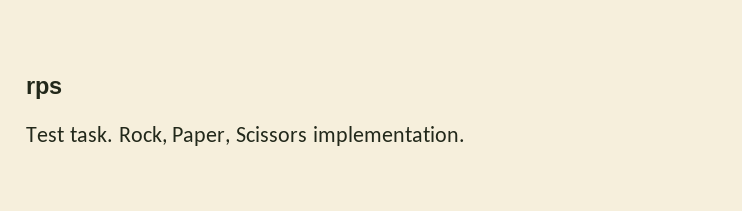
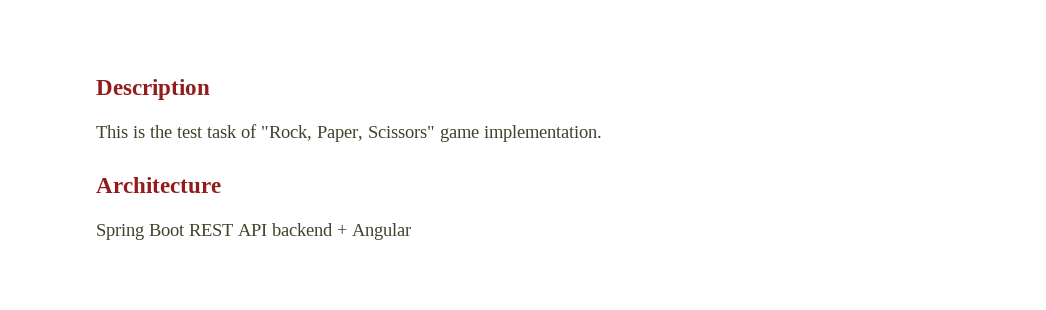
[26,81,62,99] [26,126,466,146] rps // Test task. Rock, Paper, Scissors implementation. -> [96,79,210,100] [96,124,602,142] [96,177,221,193] [96,223,411,240] Description // This is the test task of "Rock, Paper, Scissors" game implementation. // Architecture // Spring Boot REST API backend + Angular

